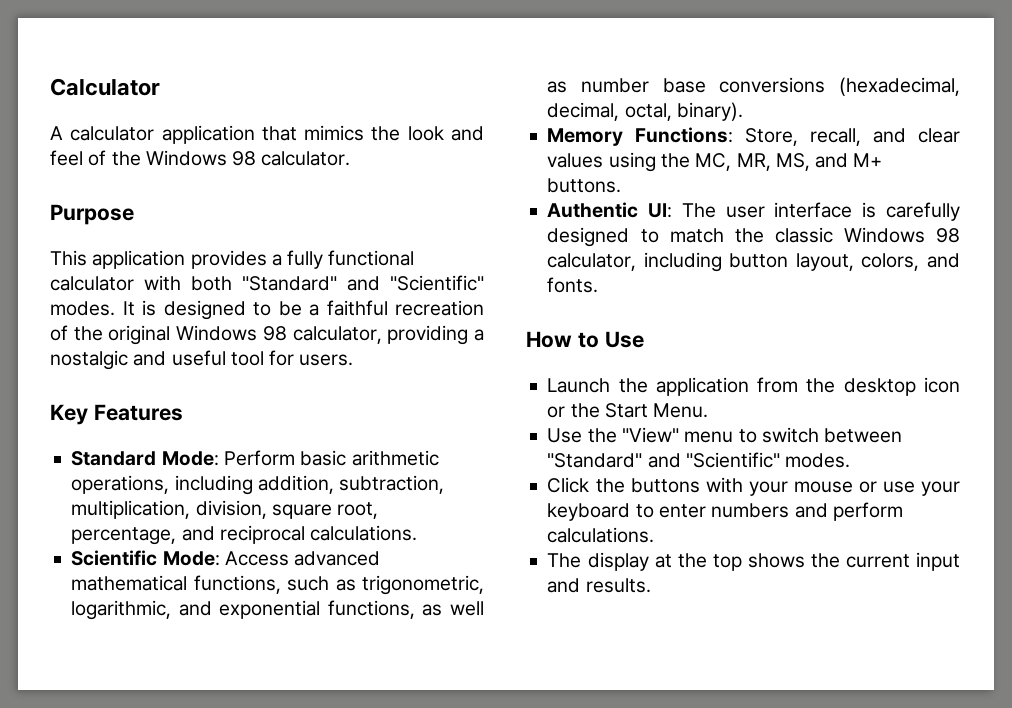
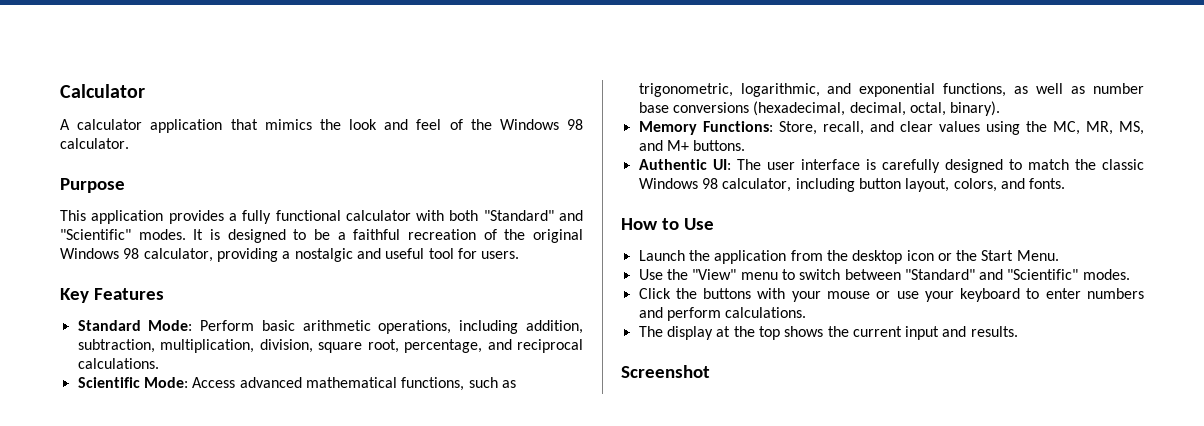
(651, 585) none -> [621,365,710,378] // Screenshot

